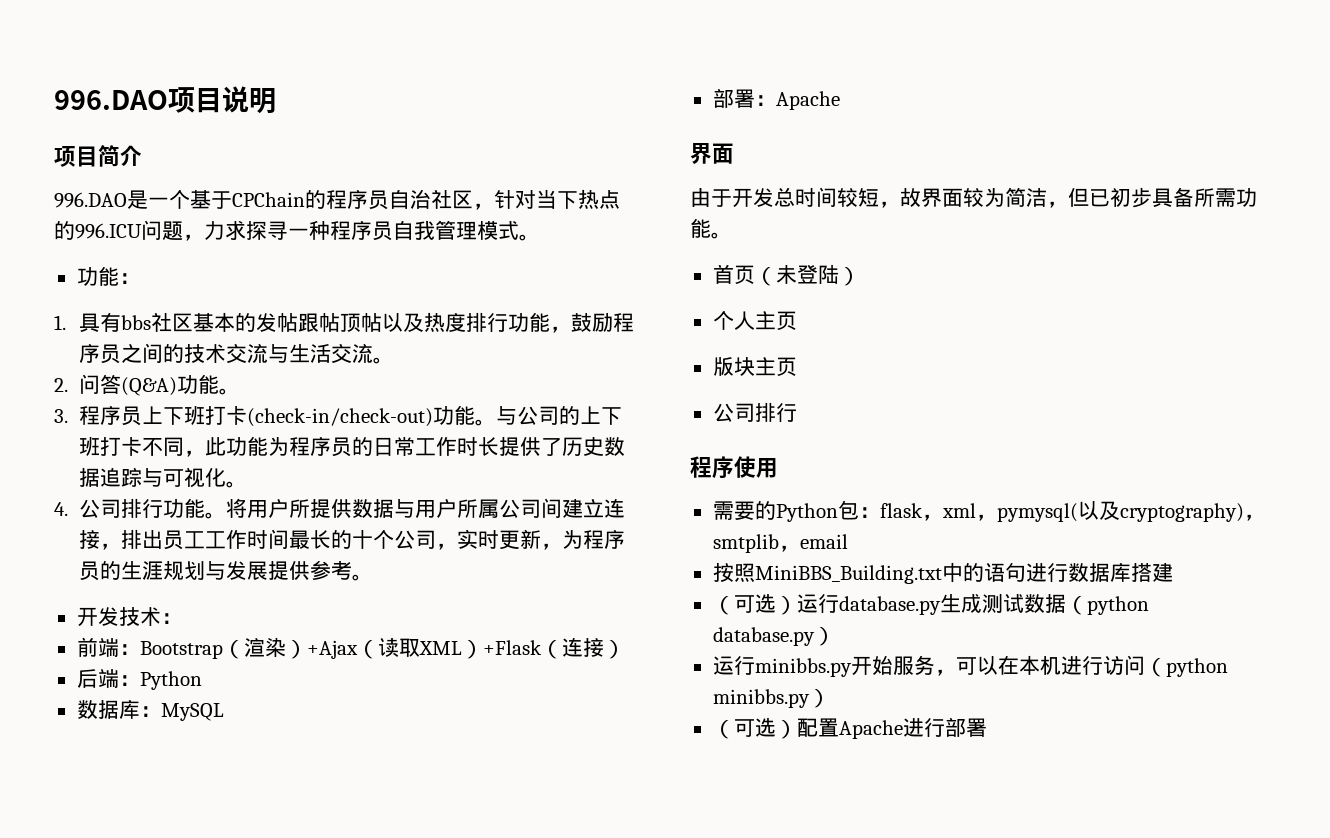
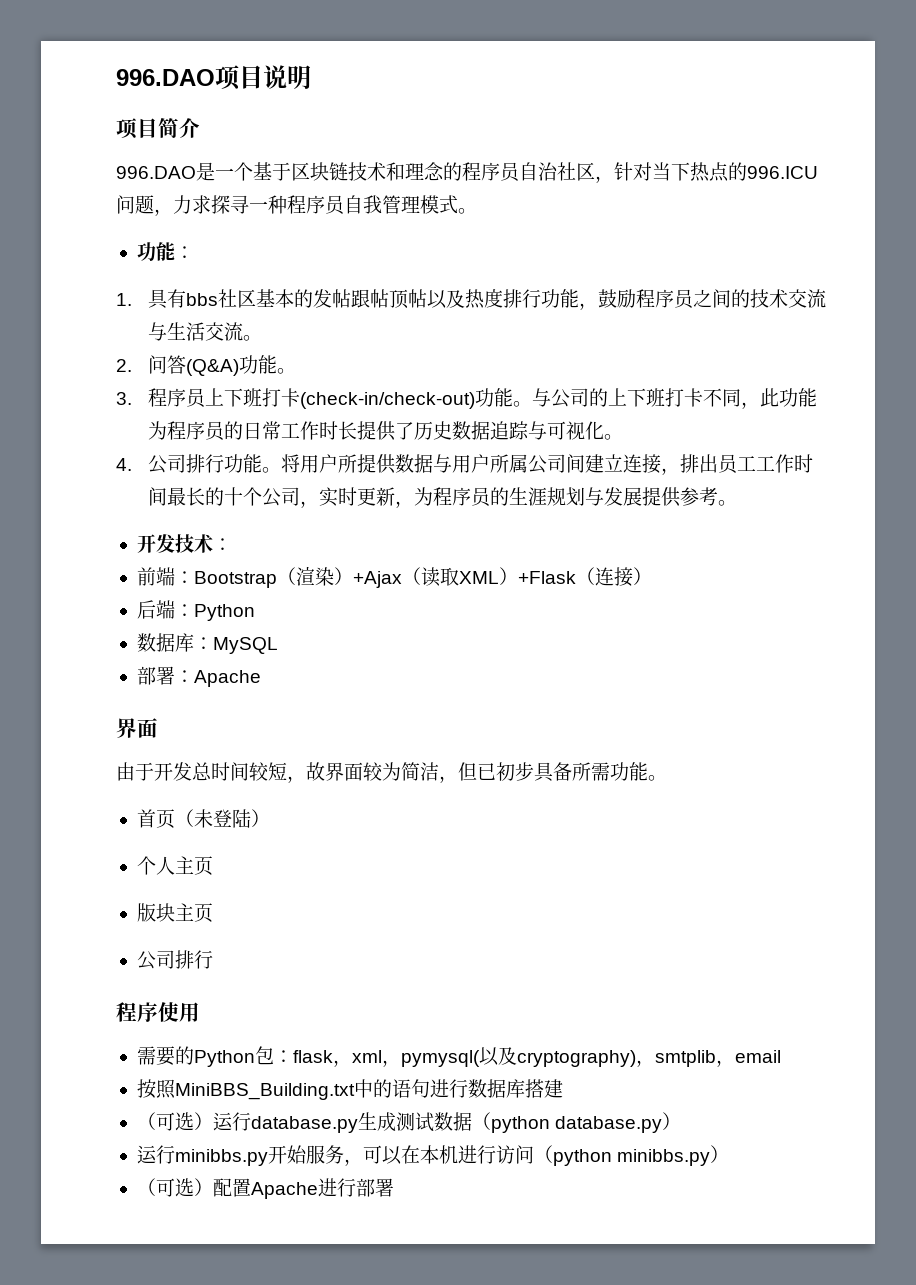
[232,192,305,207] CPChain -> [291,162,444,181] 区块链技术和理念

